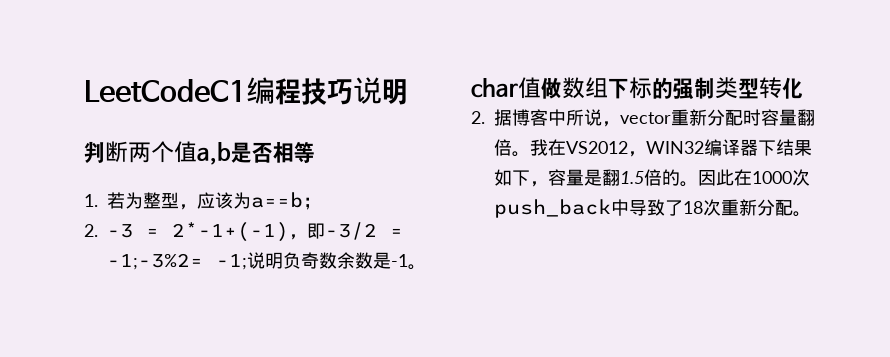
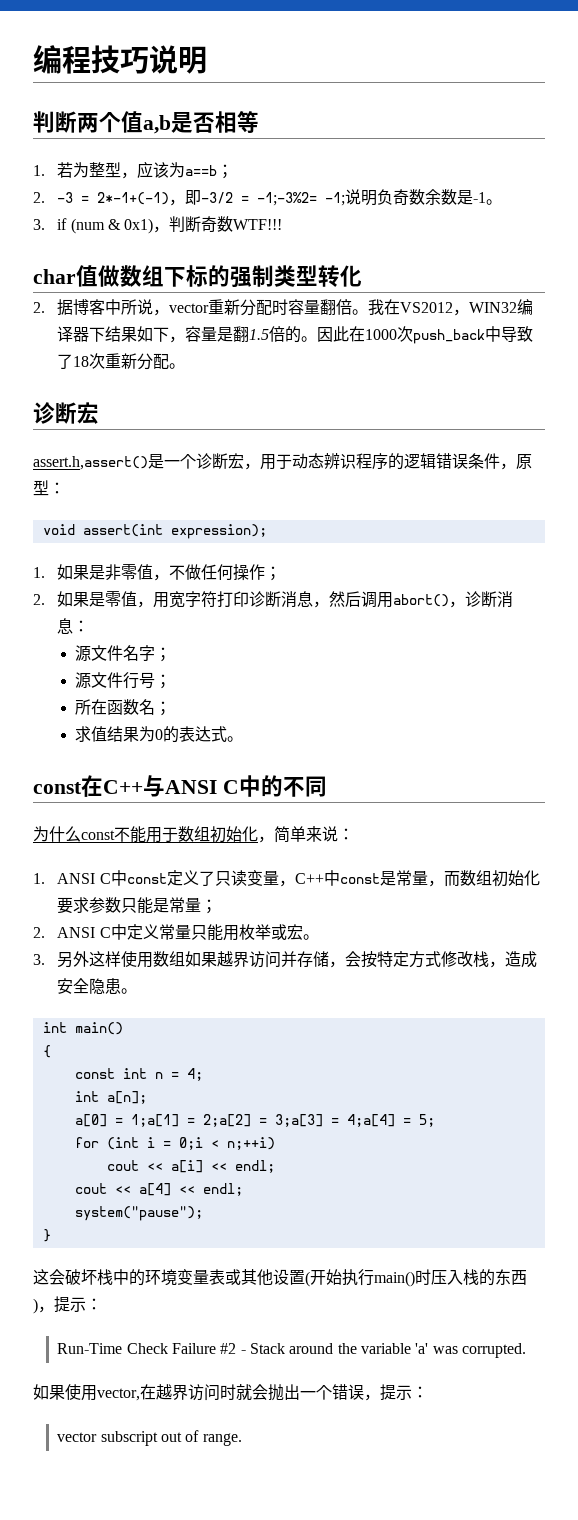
[84,79,246,103] LeetCodeC1 -> (33, 59) none
(426, 267) none -> [33,216,283,234] // 3. if (num & 0x1)，判断奇数WTF!!!
(811, 214) none -> [33,402,99,424] [33,453,532,470] [33,480,65,496] [42,524,267,539] [33,564,282,581] [33,591,514,608] [57,618,90,634] [75,645,172,662] [75,672,172,689] [75,699,172,716] [75,726,244,743] [33,775,327,797] [33,826,354,843] [33,870,540,887] [57,897,218,914] [33,924,319,941] [33,951,538,968] [57,978,138,994] [42,1022,123,1035] [42,1045,51,1058] [74,1068,203,1081] [74,1091,147,1104] [74,1114,435,1127] [74,1137,275,1150] [106,1160,275,1173] [74,1183,243,1196] [74,1206,203,1221] [42,1229,51,1242] [33,1269,527,1287] [33,1296,102,1314] [57,1343,527,1358] [33,1384,428,1401] [57,1430,242,1446] // 诊断宏 // assert.h,assert()是一个诊断宏，用于动态辨识程序的逻辑错误条件，原型： // void assert(int expression); // 1.如果是非零值，不做任何操作； // 2.如果是零值，用宽字符打印诊断消息，然后调用abort()，诊断消息： // 源文件名字； // 源文件行号； // 所在函数名； // 求值结果为0的表达式。 // const在C++与ANSI C中的不同 // 为什么const不能用于数组初始化，简单来说： // 1. ANSI C中const定义了只读变量，C++中const是常量，而数组初始化要求参数只能是常量； // 2. ANSI C中定义常量只能用枚举或宏。 // 3.另外这样使用数组如果越界访问并存储，会按特定方式修改栈，造成安全隐患。 // int main() // { // const int n = 4; // int a[n]; // a[0] = 1;a[1] = 2;a[2] = 3;a[3] = 4;a[4] = 5; // for (int i = 0;i < n;++i) // cout << a[i] << endl; // cout << a[4] << endl; // system("pause"); // } // 这会破坏栈中的环境变量表或其他设置(开始执行main()时压入栈的东西)，提示： // Run-Time Check Failure #2 - Stack around the variable 'a' was corrupted. // 如果使用vector,在越界访问时就会抛出一个错误，提示： // vector subscript out of range.

